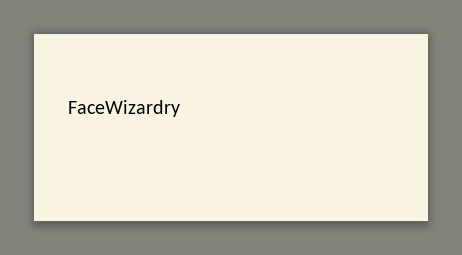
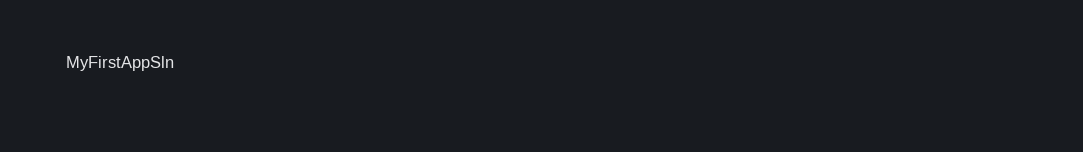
[68,100,180,117] FaceWizardry -> [66,56,174,71] MyFirstAppSln

